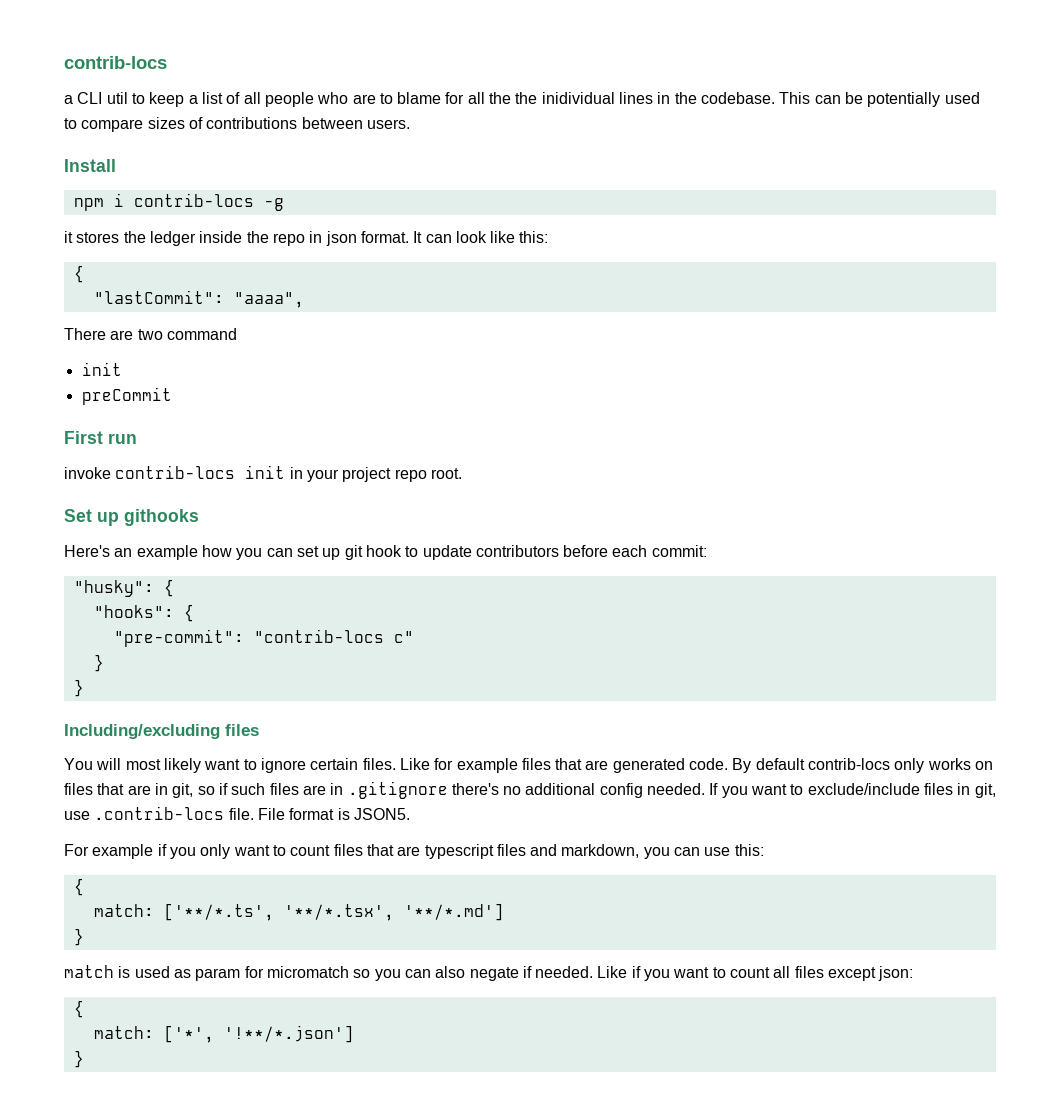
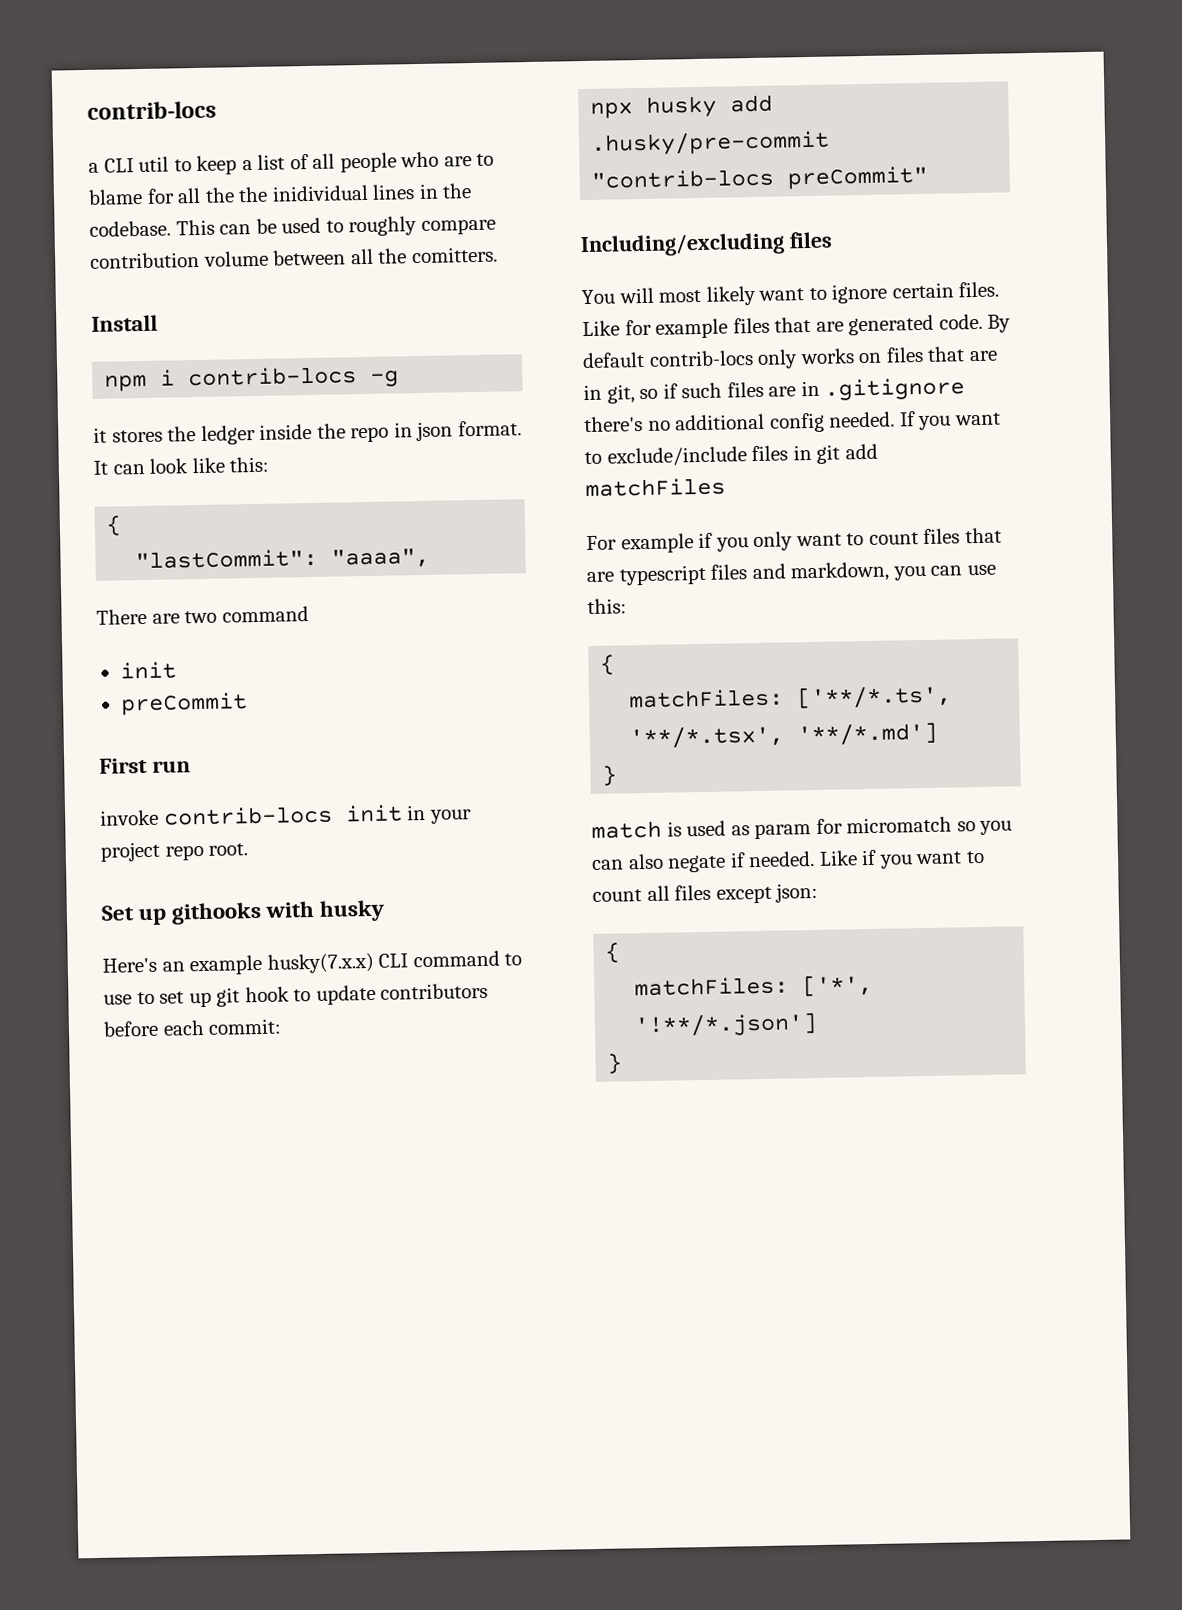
[867,92,941,107] potentially -> (277, 226) none
[81,117,410,132] compare sizes of contributions between users. -> [348,216,496,237] [90,246,498,269] roughly compare contribution volume between all the comitters.
(199, 517) none -> [265,899,386,922] with husky
[201,545,293,560] how you can -> [266,950,523,974] [103,991,155,1005] husky(7.x.x) CLI command to use to
[73,579,174,597] [93,604,194,622] [113,629,414,647] [93,654,104,672] [73,679,84,697] "husky": { // "hooks": { // "pre-commit": "contrib-locs c" // } // } -> [590,94,774,119] [590,130,831,156] [591,165,929,190] npx husky add .husky/pre-commit "contrib-locs preCommit"
[974,783,996,798] [64,806,410,820] git, use .contrib-locs file. File format is JSON5. -> [816,443,878,464] [585,477,726,498] git add matchFiles
[93,904,154,917] match: -> [628,688,785,709] matchFiles:
[93,1026,154,1039] match: -> [634,976,790,997] matchFiles:

